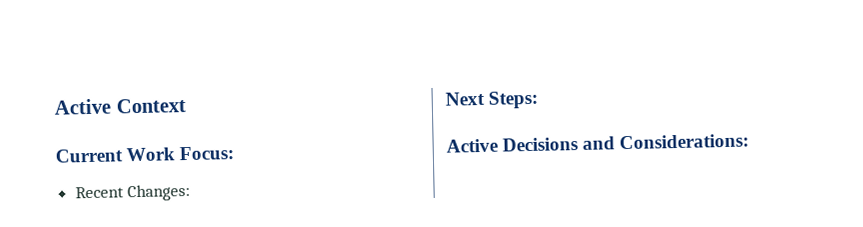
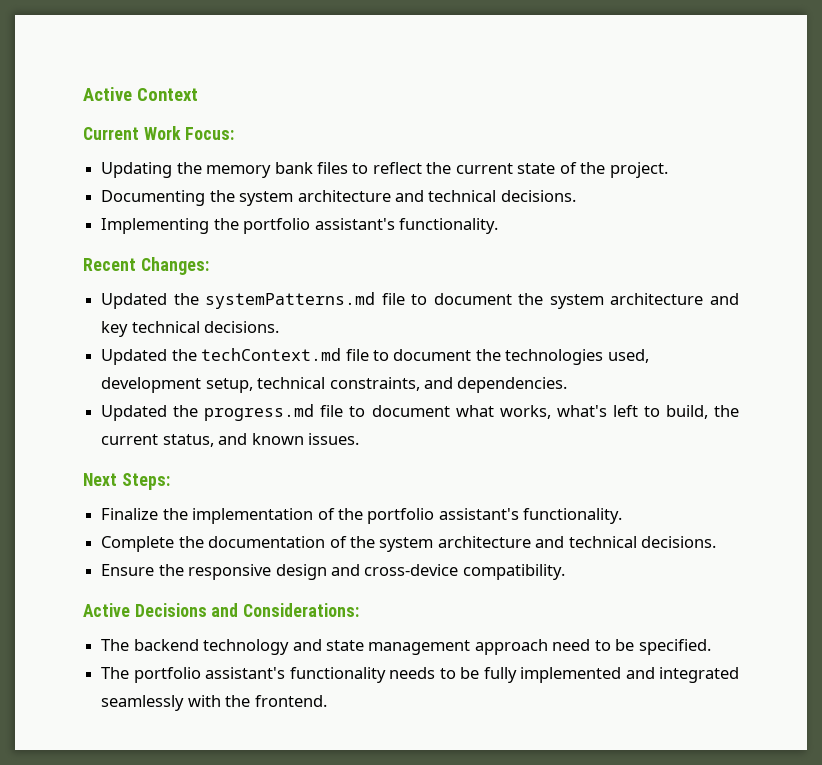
[74,183,191,202] [445,90,539,109] [446,133,750,153] Recent Changes: // Next Steps: // Active Decisions and Considerations: -> [101,162,668,178] [101,190,576,206] [101,218,498,234] [83,257,209,275] [101,292,739,309] [101,321,280,337] [101,348,649,365] [101,377,568,393] [101,404,739,421] [101,433,359,447] [83,473,170,490] [101,508,623,524] [101,536,717,552] [101,564,565,580] [83,603,360,617] [101,639,711,655] [101,667,740,683] [101,695,327,711] Updating the memory bank files to reflect the current state of the project. // Documenting the system architecture and technical decisions. // Implementing the portfolio assistant's functionality. // Recent Changes: // Updated the systemPatterns.md file to document the system architecture and key technical decisions. // Updated the techContext.md file to document the technologies used, development setup, technical constraints, and dependencies. // Updated the progress.md file to document what works, what's left to build, the current status, and known issues. // Next Steps: // Finalize the implementation of the portfolio assistant's functionality. // Complete the documentation of the system architecture and technical decisions. // Ensure the responsive design and cross-device compatibility. // Active Decisions and Considerations: // The backend technology and state management approach need to be specified. // The portfolio assistant's functionality needs to be fully implemented and integrated seamlessly with the frontend.

